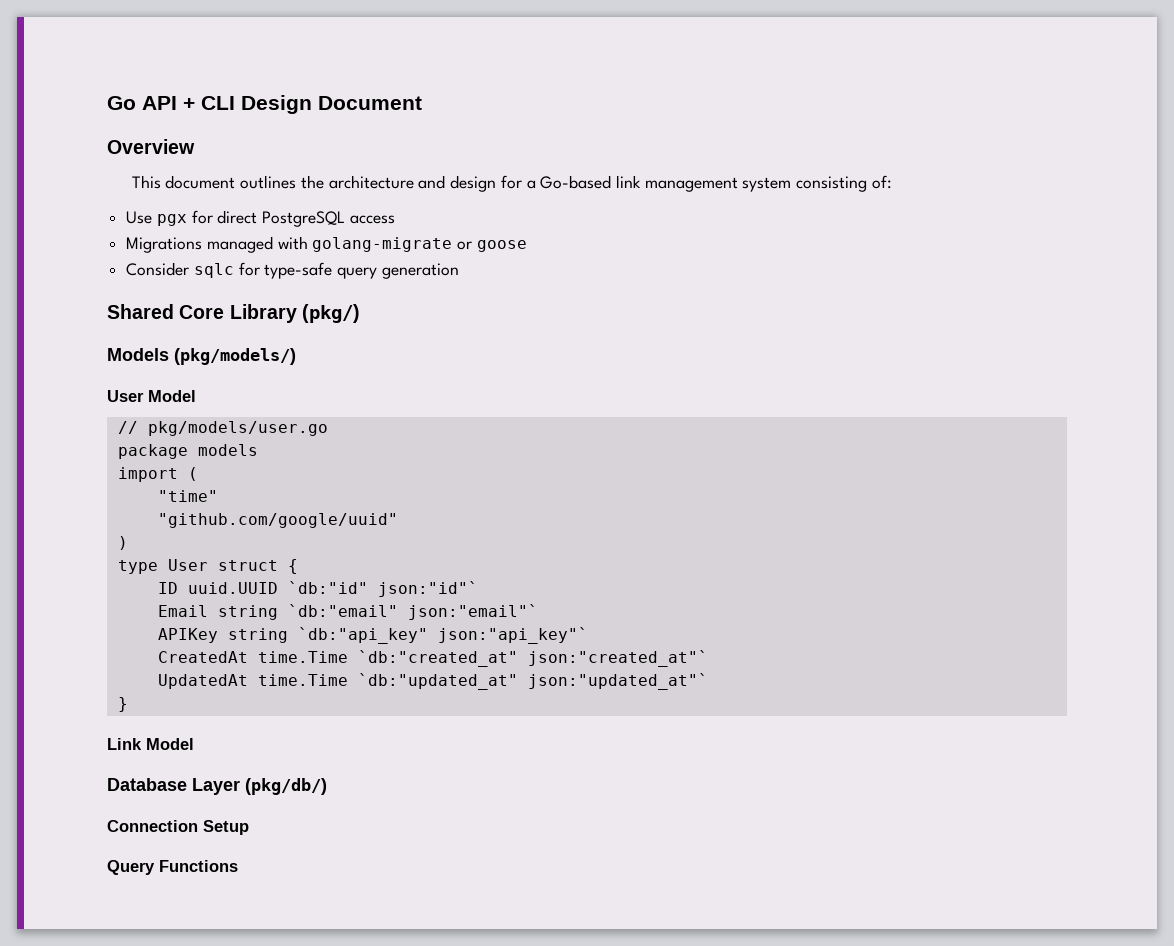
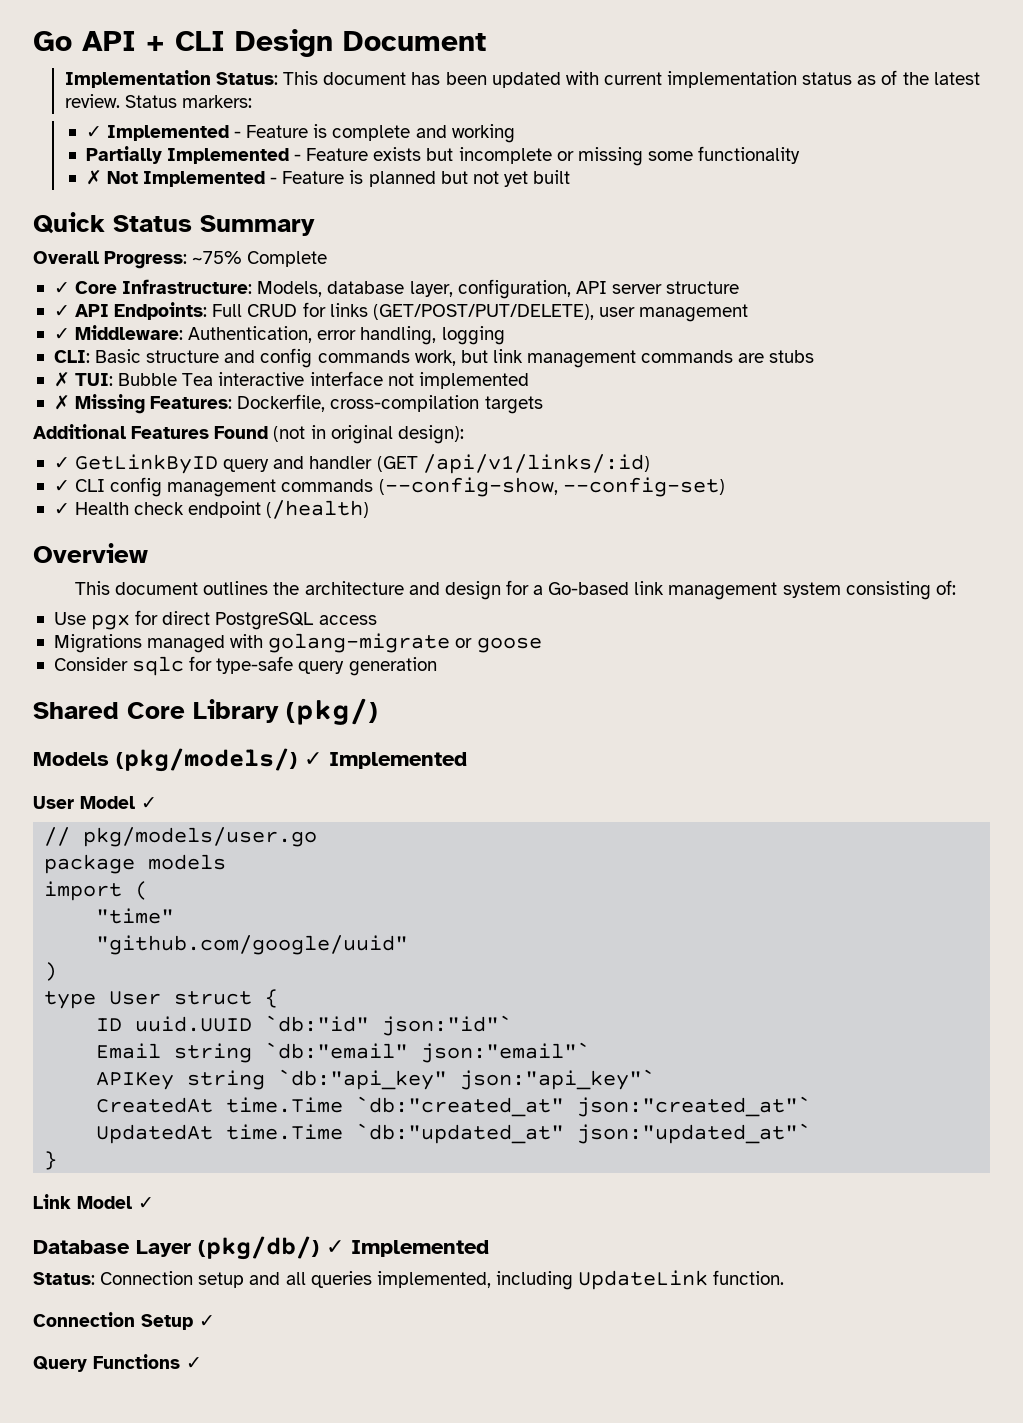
(422, 103) none -> [64,70,980,88] [64,94,253,108] [85,124,515,143] [85,146,801,166] [85,170,571,187] [33,212,315,236] [33,251,328,269] [53,279,740,299] [53,302,749,322] [53,325,505,345] [53,348,815,368] [53,371,529,389] [53,394,543,414] [33,424,464,444] [53,454,650,474] [53,477,725,497] [53,500,370,519] // Implementation Status: This document has been updated with current implementation status as of the latest review. Status markers: // ✓ Implemented - Feature is complete and working // Partially Implemented - Feature exists but incomplete or missing some functionality // ✗ Not Implemented - Feature is planned but not yet built // Quick Status Summary // Overall Progress: ~75% Complete // ✓ Core Infrastructure: Models, database layer, configuration, API server structure // ✓ API Endpoints: Full CRUD for links (GET/POST/PUT/DELETE), user management // ✓ Middleware: Authentication, error handling, logging // CLI: Basic structure and config commands work, but link management commands are stubs // ✗ TUI: Bubble Tea interactive interface not implemented // ✗ Missing Features: Dockerfile, cross-compilation targets // Additional Features Found (not in original design): // ✓ GetLinkByID query and handler (GET /api/v1/links/:id) // ✓ CLI config management commands (--config-show, --config-set) // ✓ Health check endpoint (/health)
(296, 356) none -> [304,752,467,769] ✓ Implemented
(196, 396) none -> [141,797,157,809] ✓
(194, 744) none -> [138,1197,154,1209] ✓
(327, 786) none -> [326,1240,489,1257] [33,1270,785,1290] ✓ Implemented // Status: Connection setup and all queries implemented, including UpdateLink function.
(249, 827) none -> [199,1315,215,1327] ✓
(238, 866) none -> [186,1357,202,1369] ✓

